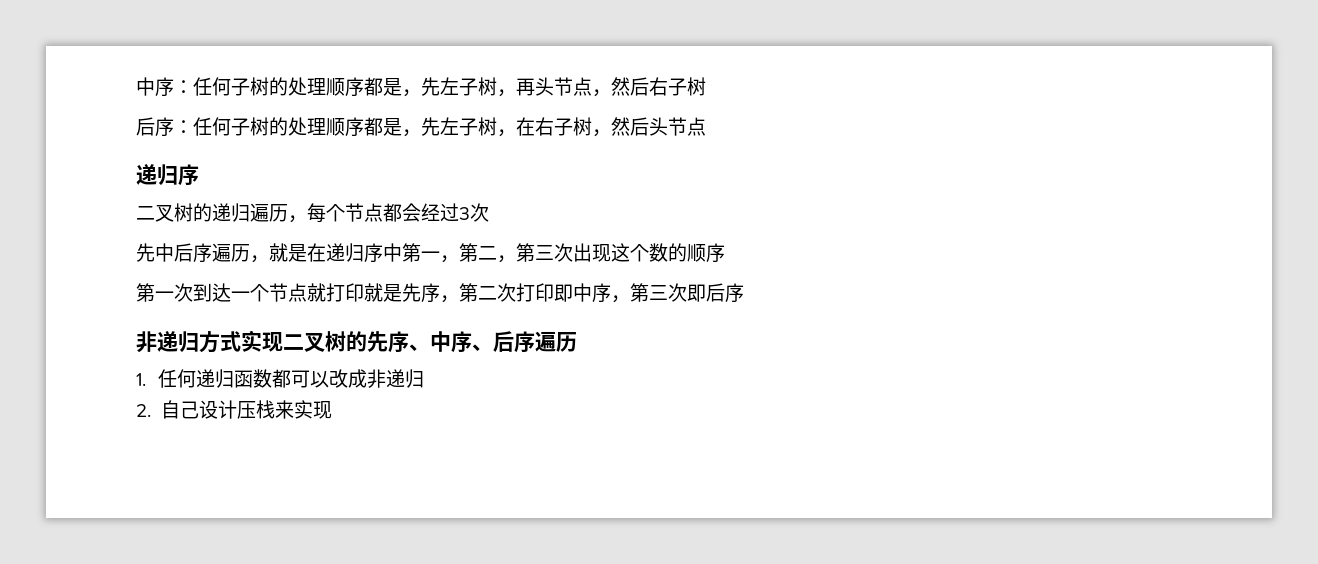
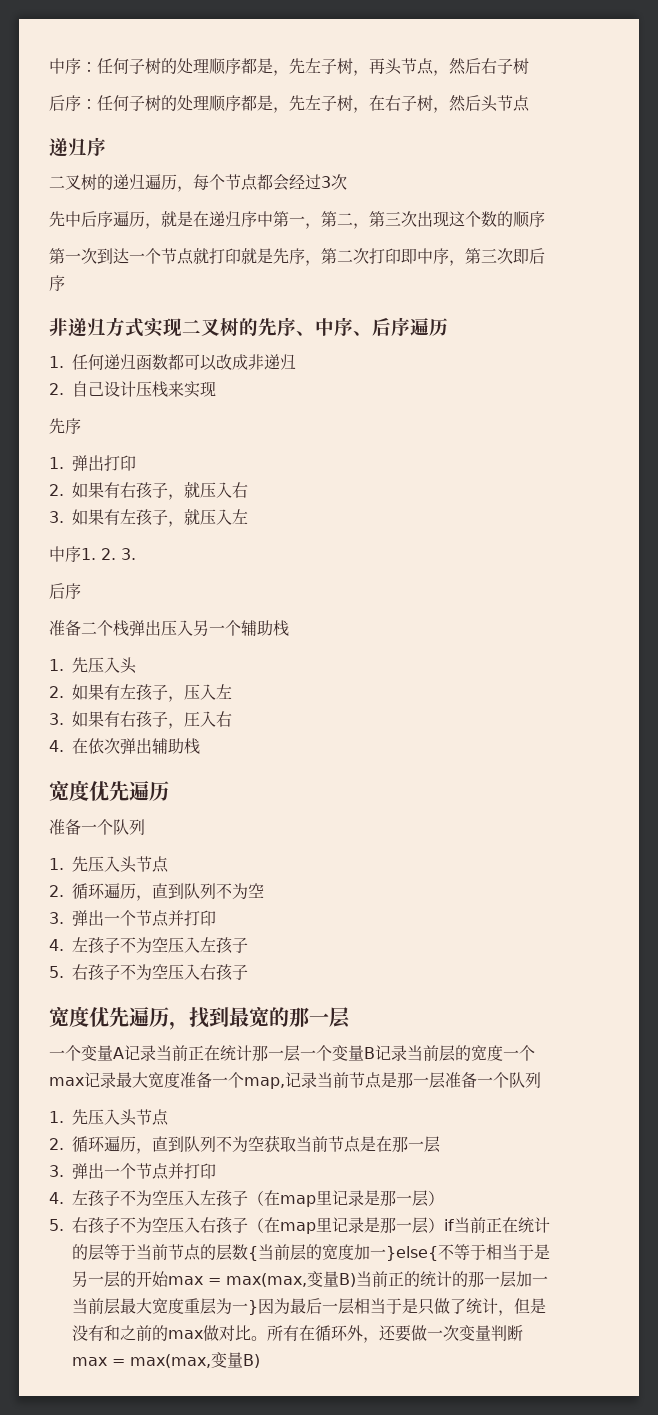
(332, 410) none -> [49,418,81,434] [49,455,136,471] [49,482,248,500] [49,509,248,527] [49,546,136,562] [49,583,81,599] [49,620,289,636] [49,657,137,674] [49,684,232,702] [49,711,232,729] [49,738,200,754] [49,780,169,801] [49,819,145,835] [49,856,169,873] [49,883,264,901] [49,910,216,927] [49,937,248,954] [49,964,248,981] [49,1006,350,1030] [49,1045,535,1062] [49,1072,541,1089] [49,1109,169,1126] [49,1135,440,1154] [49,1163,216,1180] [49,1190,444,1207] [49,1217,550,1234] [72,1244,550,1261] [72,1271,548,1288] [72,1298,546,1316] [72,1325,523,1343] [72,1352,260,1368] // 先序 // 1.弹出打印 // 2.如果有右孩子，就压入右 // 3.如果有左孩子，就压入左 // 中序1. 2. 3. // 后序 // 准备二个栈弹出压入另一个辅助栈 // 1.先压入头 // 2.如果有左孩子，压入左 // 3.如果有右孩子，圧入右 // 4.在依次弹出辅助栈 // 宽度优先遍历 // 准备一个队列 // 1.先压入头节点 // 2.循环遍历，直到队列不为空 // 3.弹出一个节点并打印 // 4.左孩子不为空压入左孩子 // 5.右孩子不为空压入右孩子 // 宽度优先遍历，找到最宽的那一层 // 一个变量A记录当前正在统计那一层一个变量B记录当前层的宽度一个max记录最大宽度准备一个map,记录当前节点是那一层准备一个队列 // 1.先压入头节点 // 2.循环遍历，直到队列不为空获取当前节点是在那一层 // 3.弹出一个节点并打印 // 4.左孩子不为空压入左孩子（在map里记录是那一层） // 5.右孩子不为空压入右孩子（在map里记录是那一层）if当前正在统计的层等于当前节点的层数{当前层的宽度加一}else{不等于相当于是另一层的开始max = max(max,变量B)当前正的统计的那一层加一当前层最大宽度重层为一}因为最后一层相当于是只做了统计，但是没有和之前的max做对比。所有在循环外，还要做一次变量判断max = max(max,变量B)

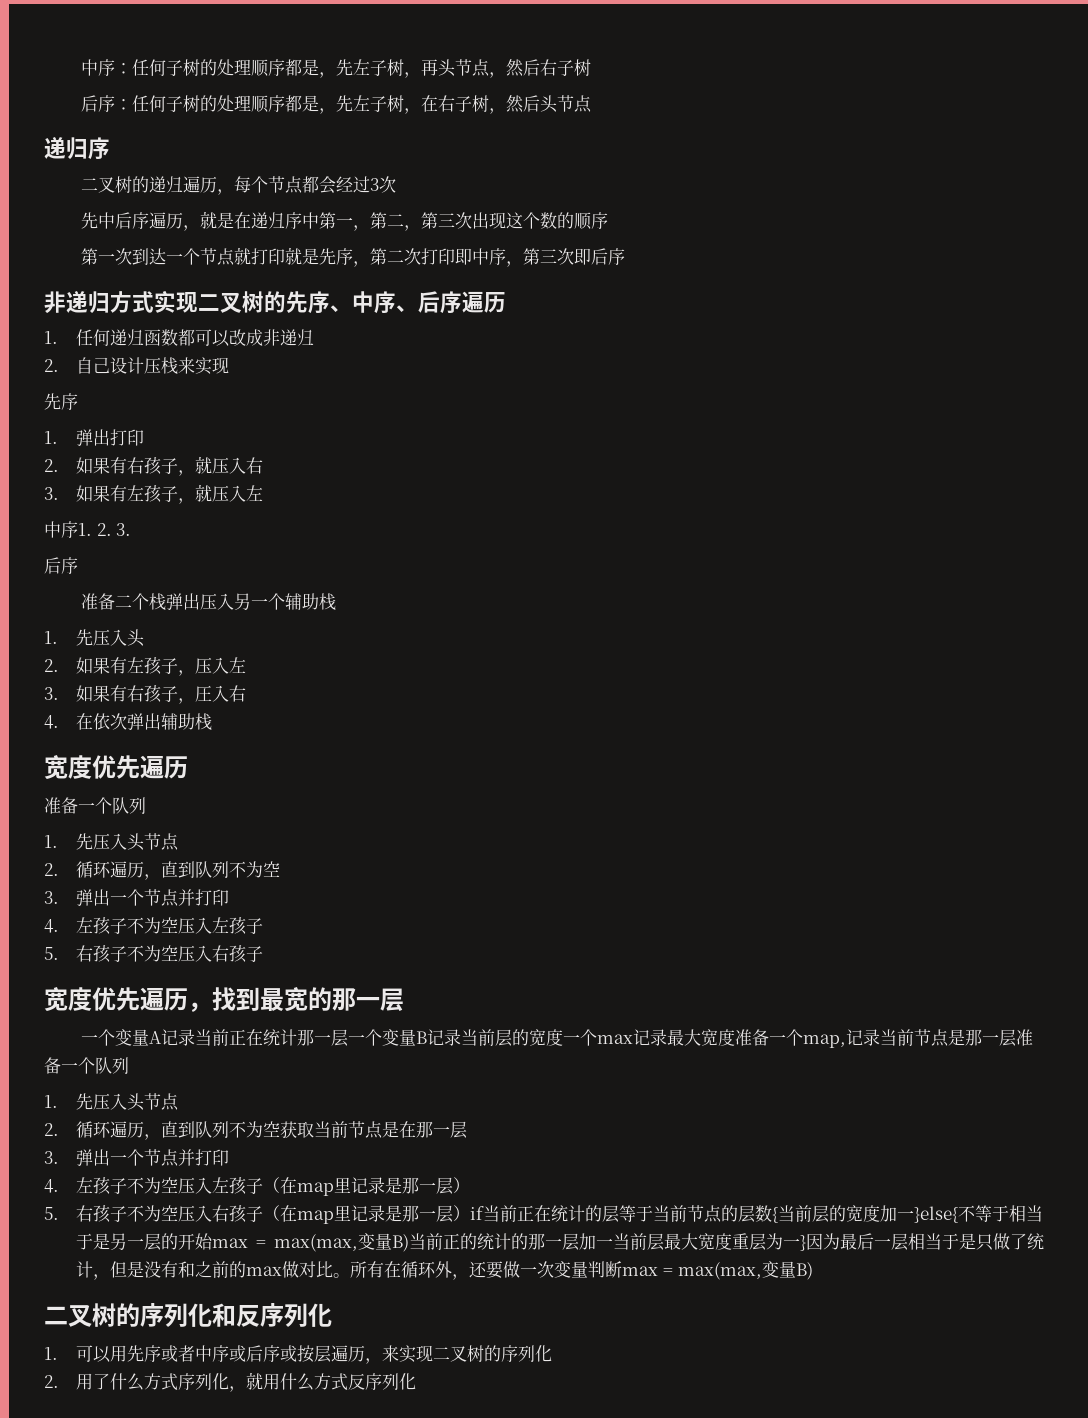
(260, 1361) none -> [44,1303,332,1327] [44,1345,553,1364] [44,1372,417,1392] // 二叉树的序列化和反序列化 // 1.可以用先序或者中序或后序或按层遍历，来实现二叉树的序列化 // 2.用了什么方式序列化，就用什么方式反序列化

